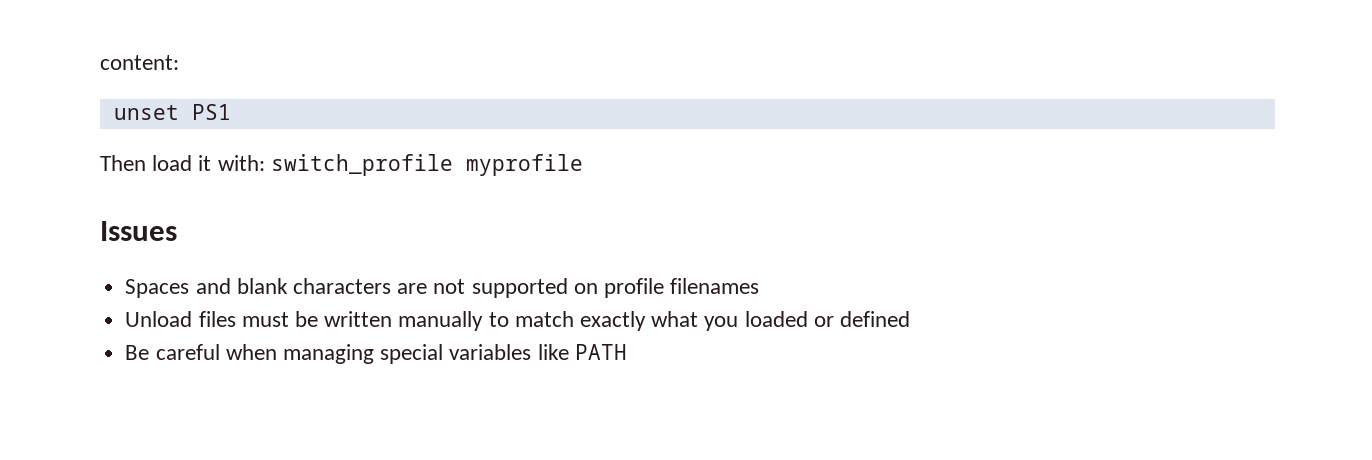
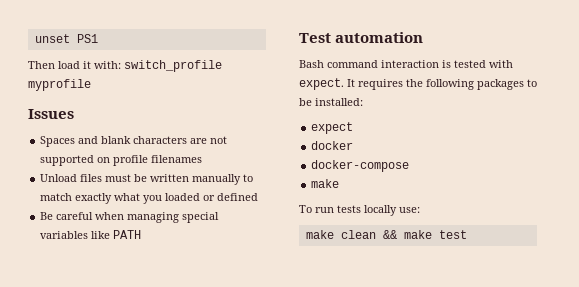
[100,55,179,70] content: // -> (34, 38) none
(627, 352) none -> [299,32,424,43] [299,60,513,68] [299,78,537,90] [299,98,363,106] [311,122,354,134] [311,141,354,150] [311,160,410,172] [311,179,340,188] [299,205,420,216] [305,230,467,239] // Test automation // Bash command interaction is tested with expect. It requires the following packages to be installed: // expect // docker // docker-compose // make // To run tests locally use: // make clean && make test

